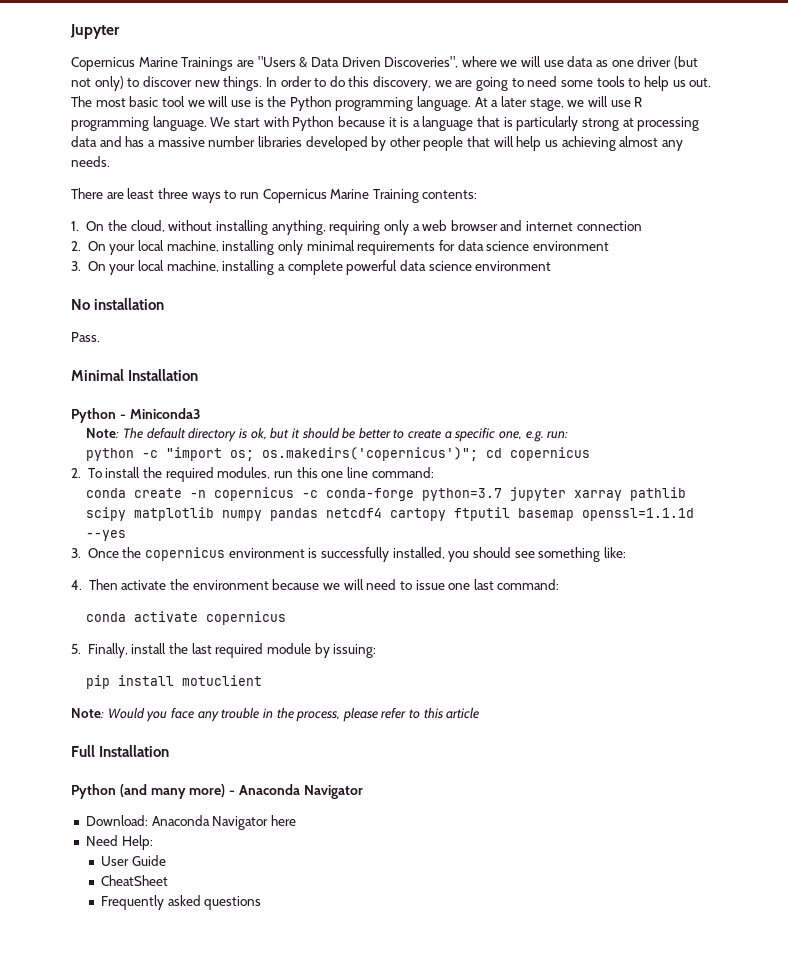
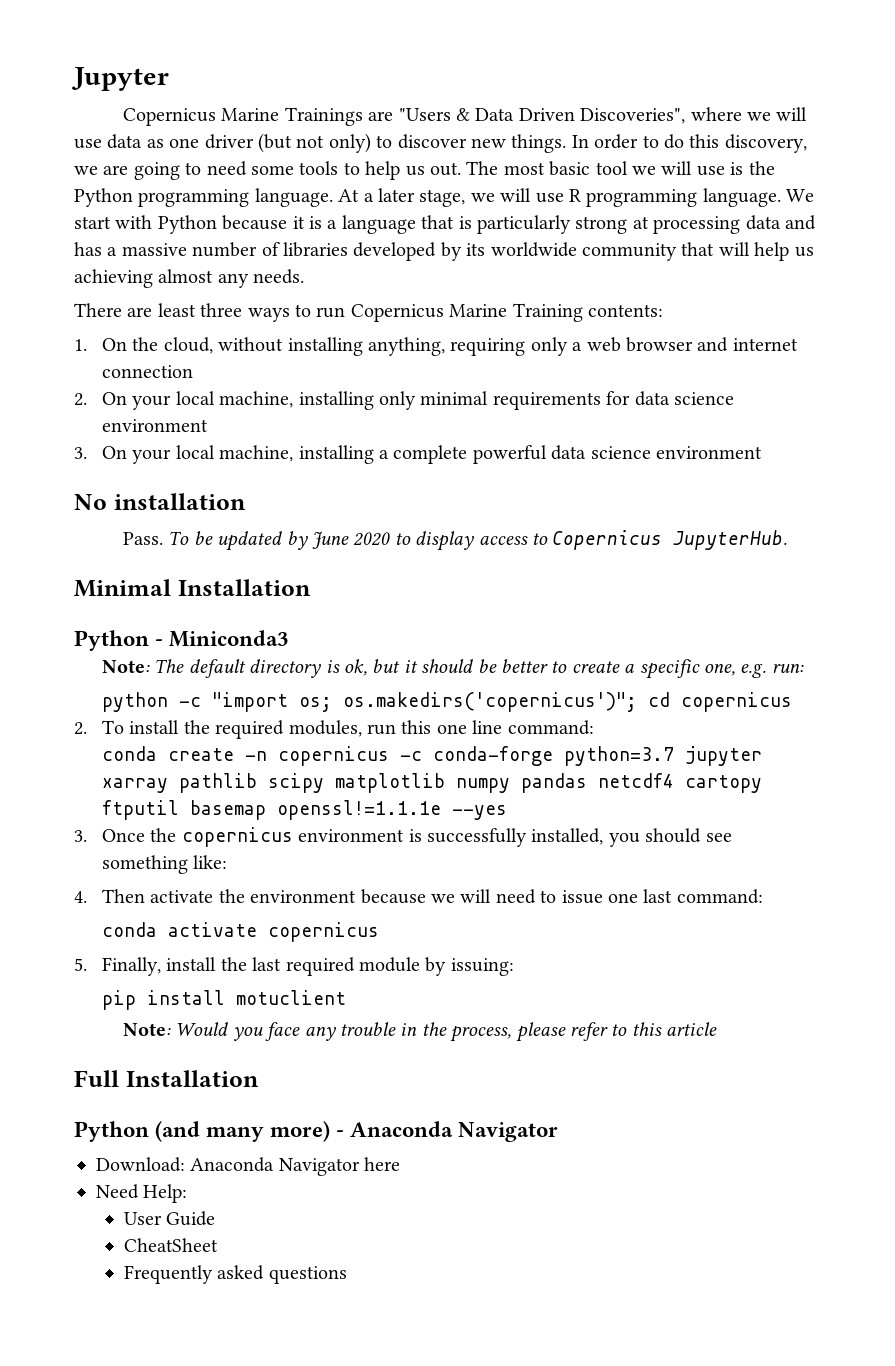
(256, 141) none -> [261,242,280,256] of
[389,136,464,151] other people -> [466,242,677,261] its worldwide community
(100, 337) none -> [168,530,788,551] To be updated by June 2020 to display access to Copernicus JupyterHub.
[582,508,695,521] openssl=1.1.1d -> [277,800,442,820] openssl!=1.1.1e

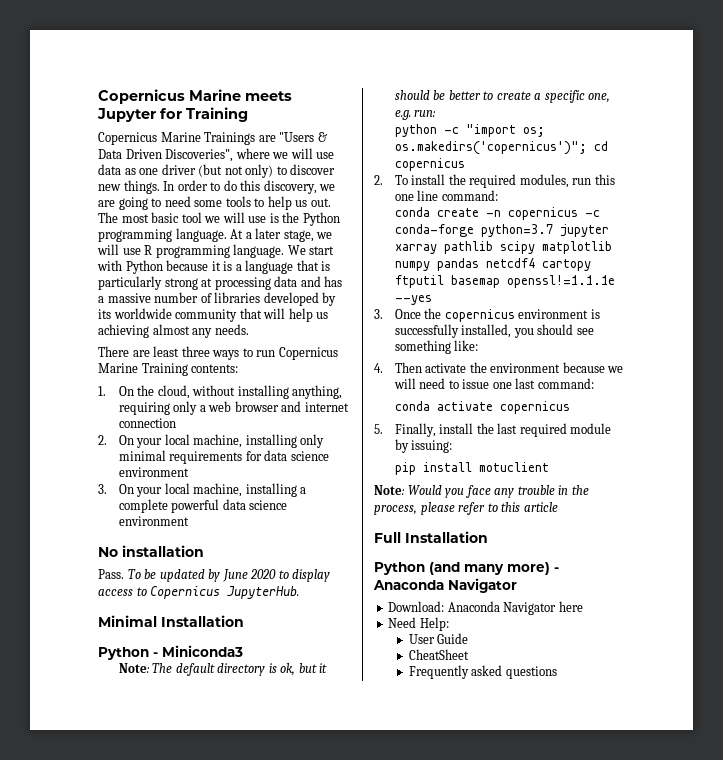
(72, 79) none -> [98,89,292,104] Copernicus Marine meets
(169, 79) none -> [160,107,248,122] for Training

